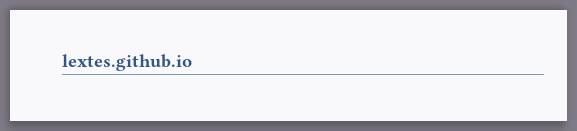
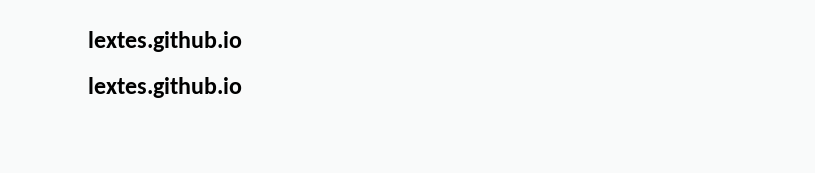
[62,54,192,71] lextes.github.io -> [88,31,242,52] [88,77,242,98] lextes.github.io // lextes.github.io

